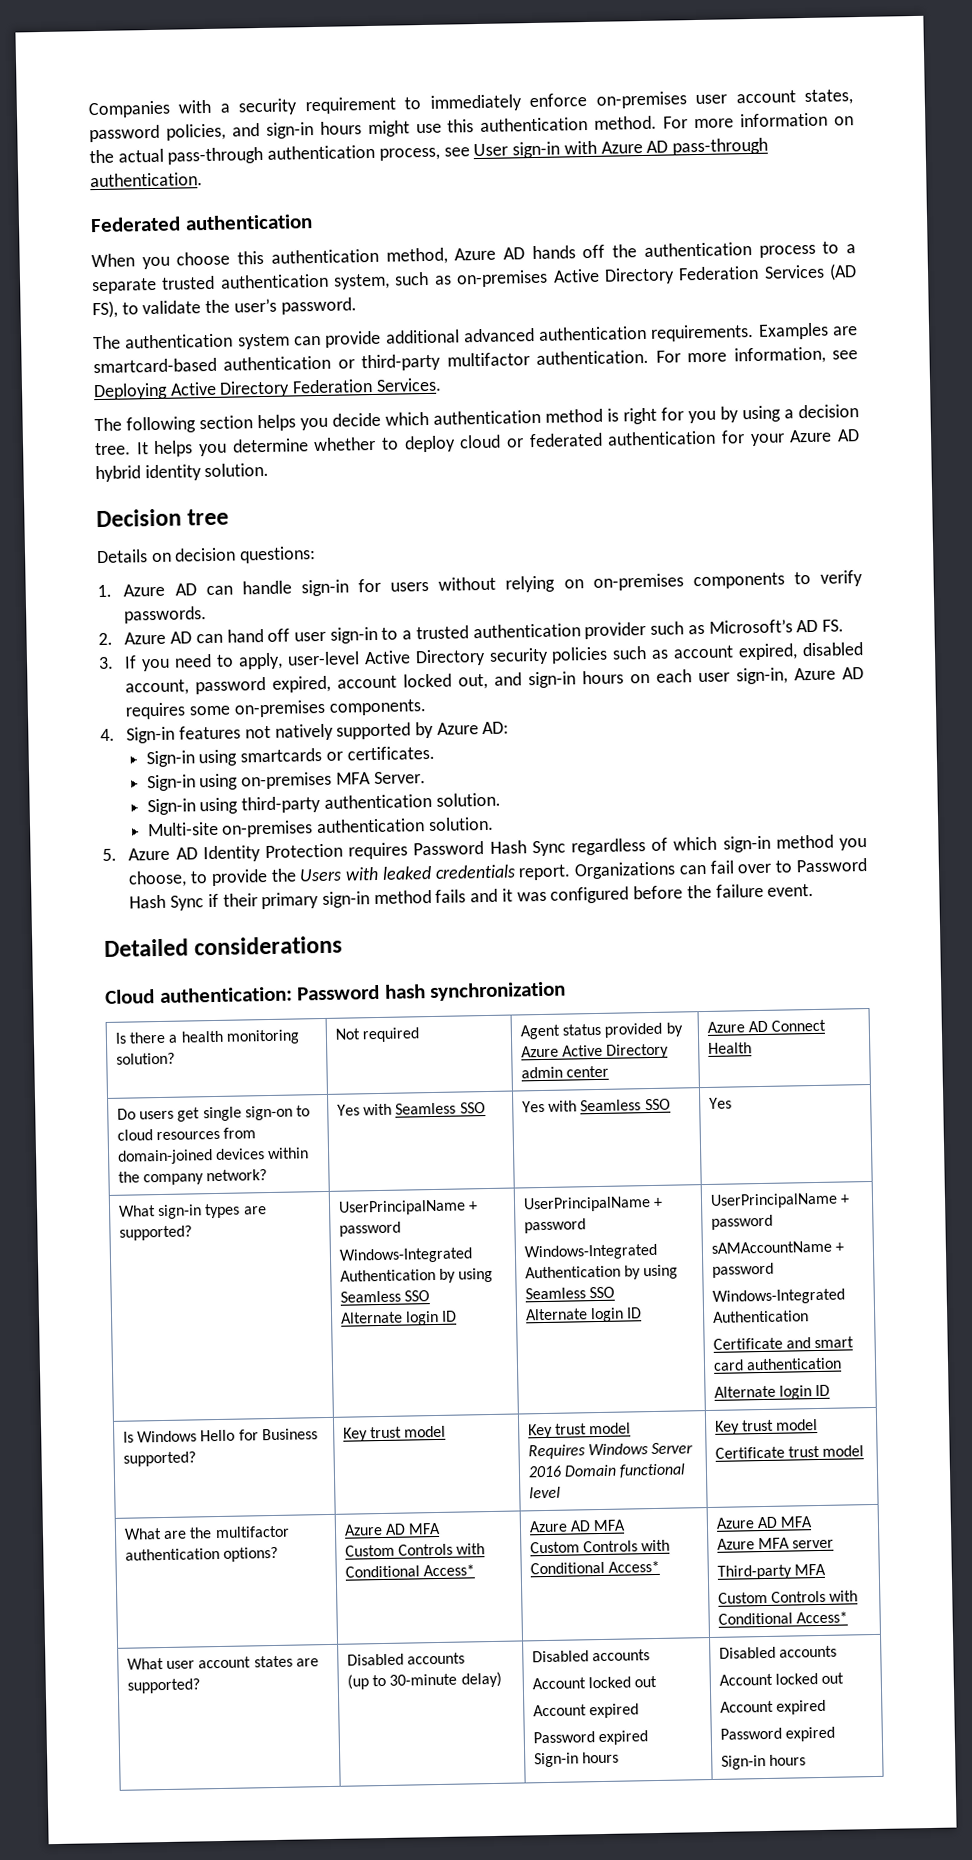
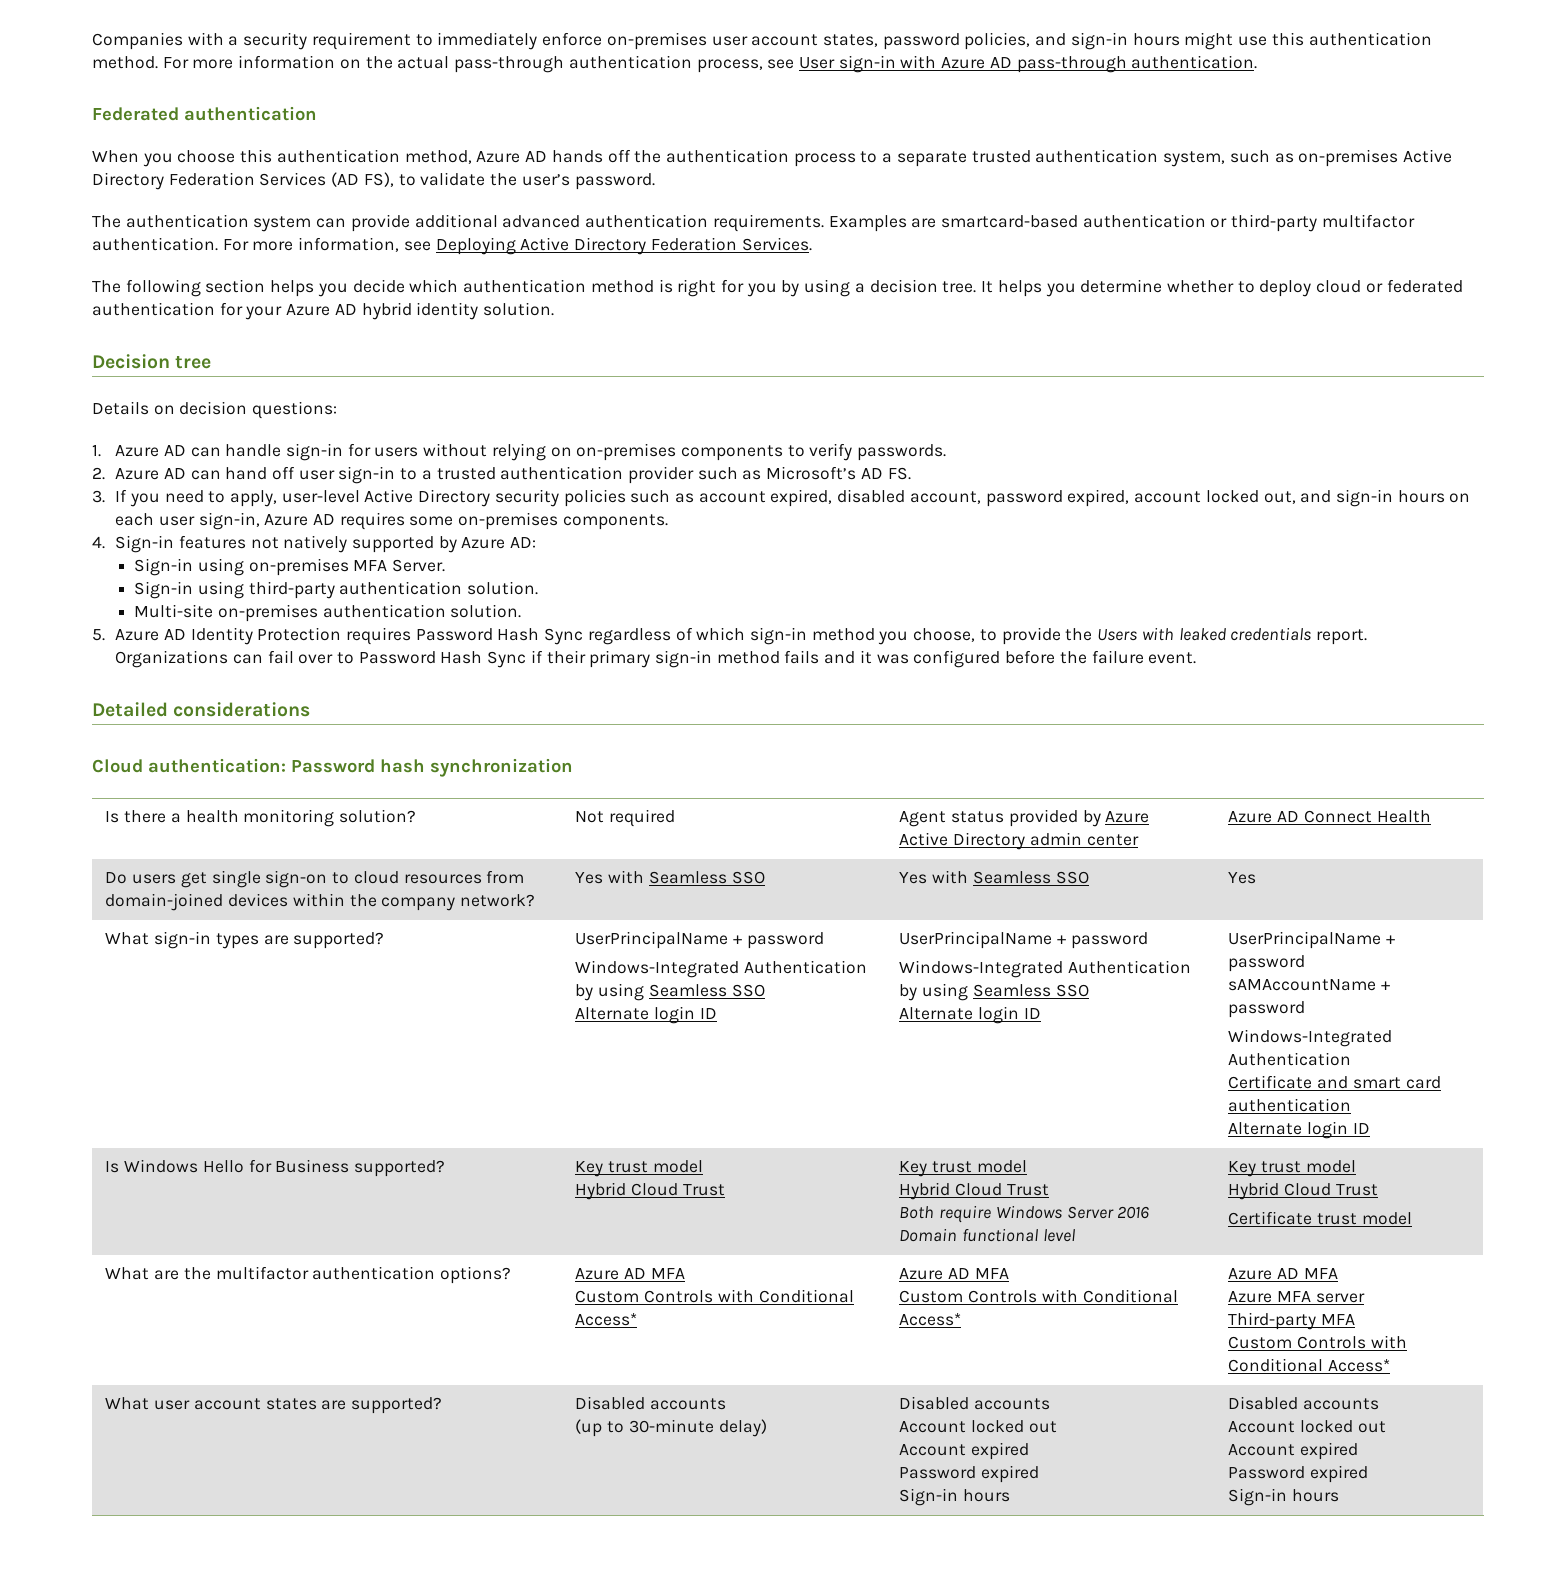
[145,745,435,768] // Sign-in using smartcards or certificates. -> (537, 542) none
[527,1422,632,1439] [527,1444,586,1460] | Key trust model // Requires -> [575,1182,725,1200] [899,1160,1027,1177] [899,1182,1049,1200] [899,1205,992,1223] // Hybrid Cloud Trust | Key trust model // Hybrid Cloud Trust // Both require
(819, 1424) none -> [1228,1182,1378,1200] // Hybrid Cloud Trust

